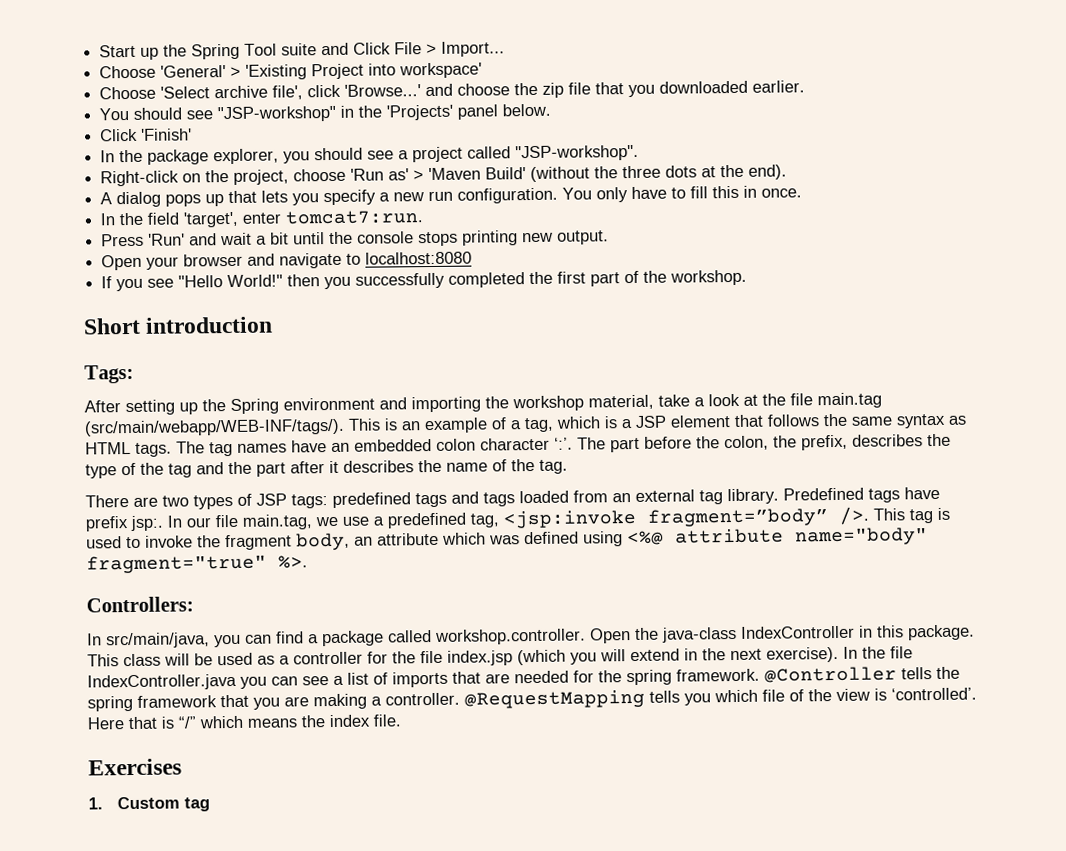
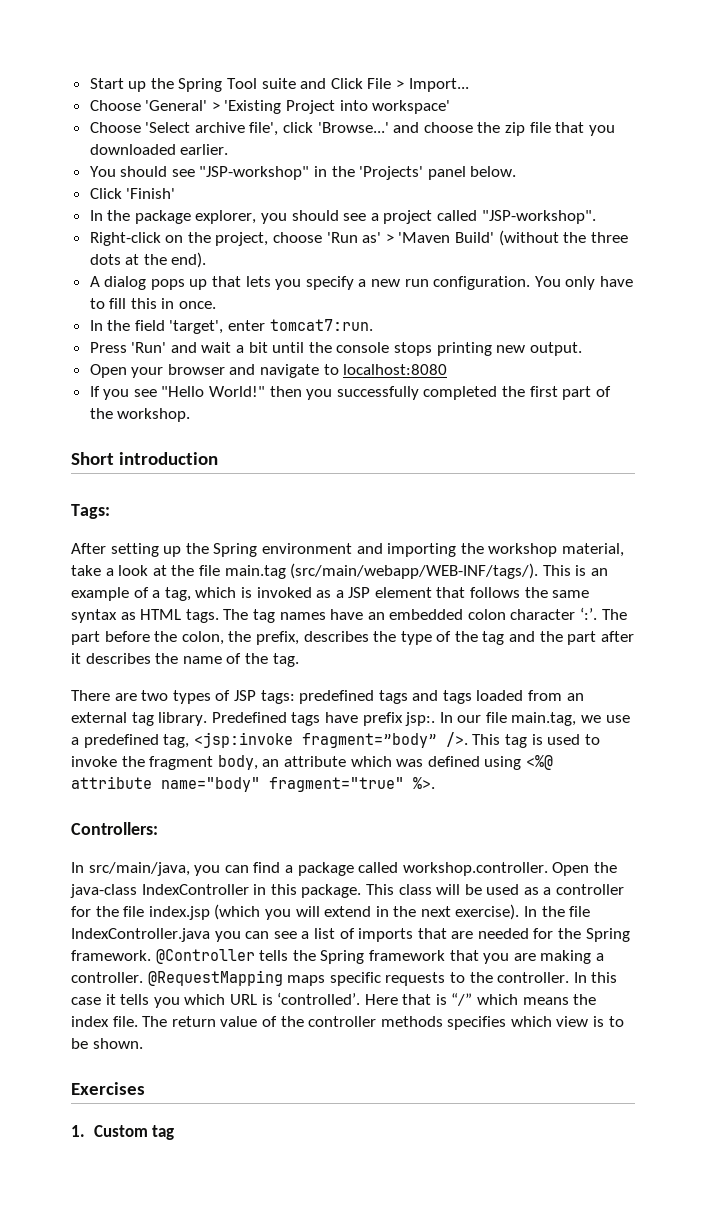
(618, 422) none -> [256,587,332,598] invoked as
[626,669,672,686] spring -> [585,928,630,942] Spring
[87,695,133,712] spring -> [320,950,365,964] Spring
[649,688,870,706] tells you which file of the view -> [287,972,618,986] [71,994,257,1008] maps specific requests to the controller. In this case it tells you which URL
(401, 720) none -> [142,1016,624,1030] [71,1038,143,1049] The return value of the controller methods specifies which view is to be shown.

